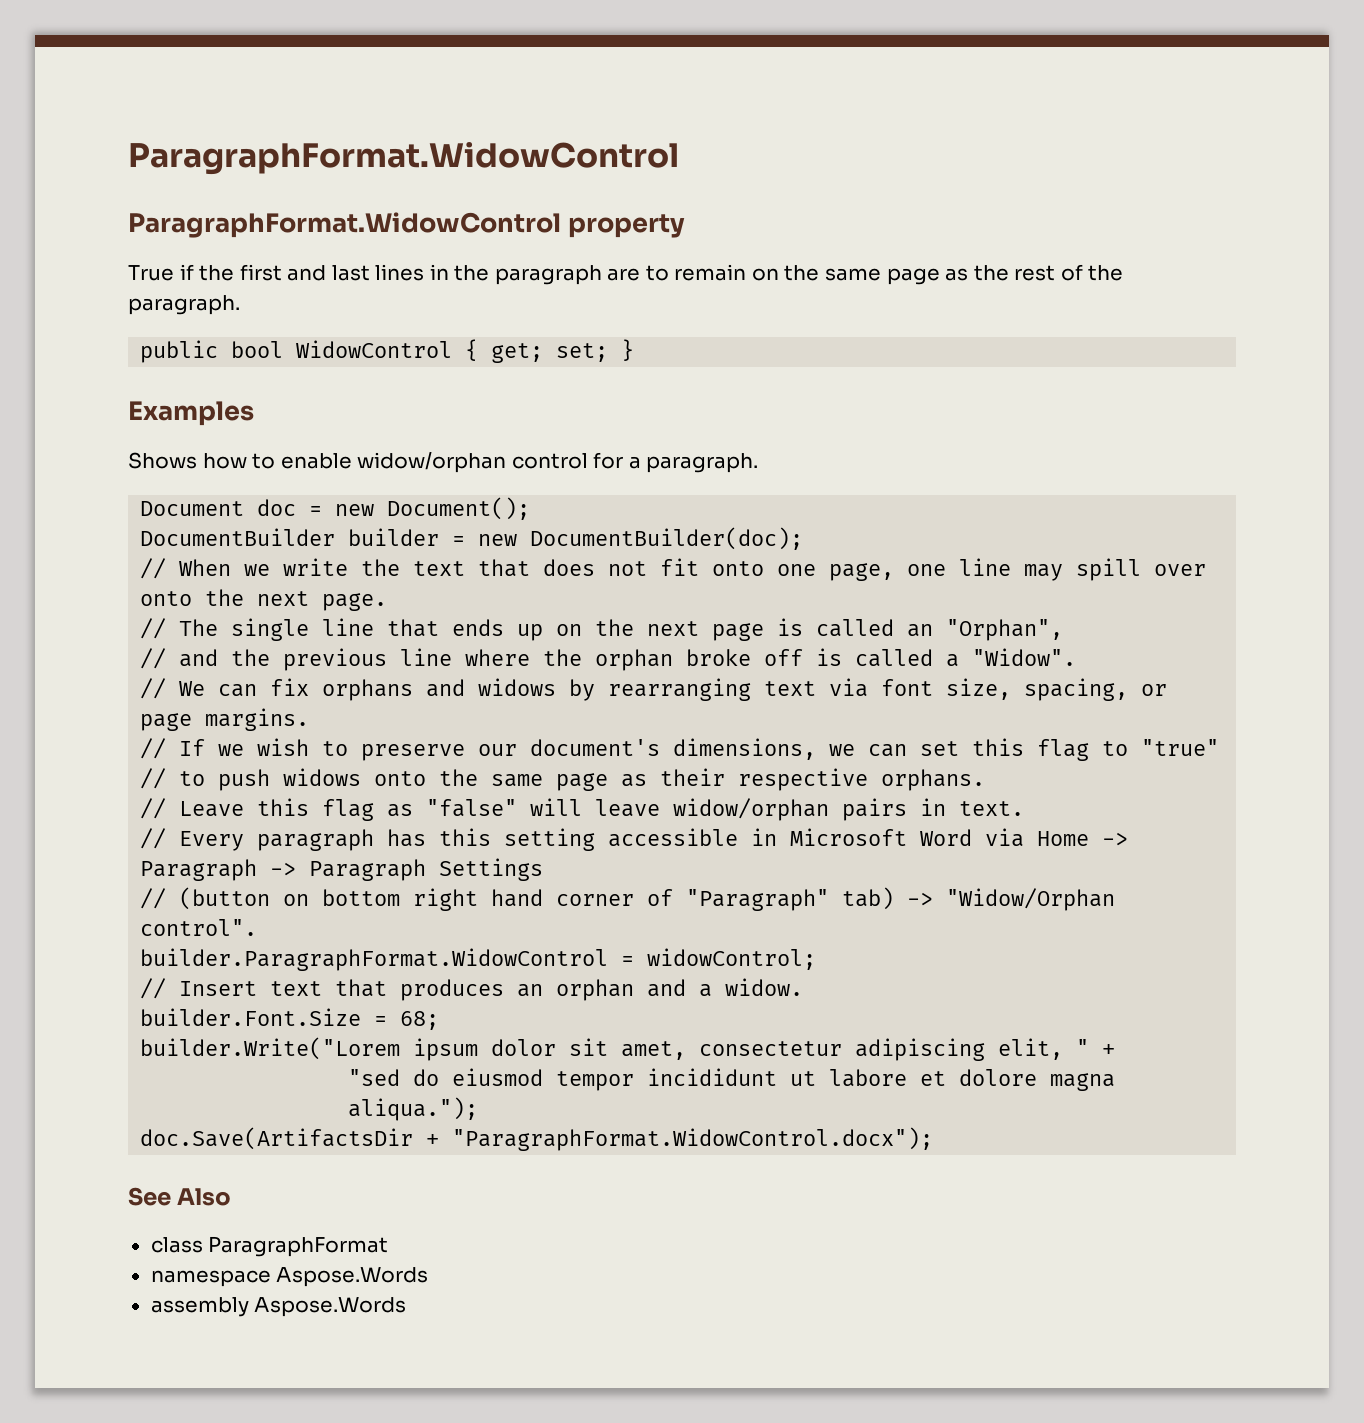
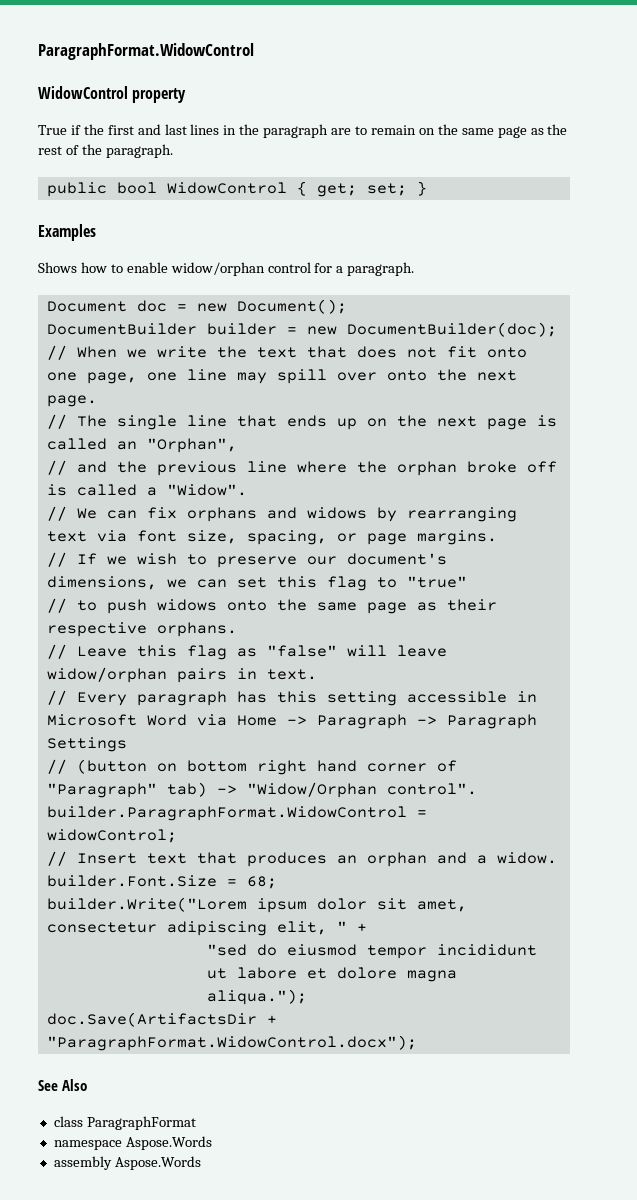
[128,212,561,238] ParagraphFormat.WidowControl -> [38,86,128,99] WidowControl

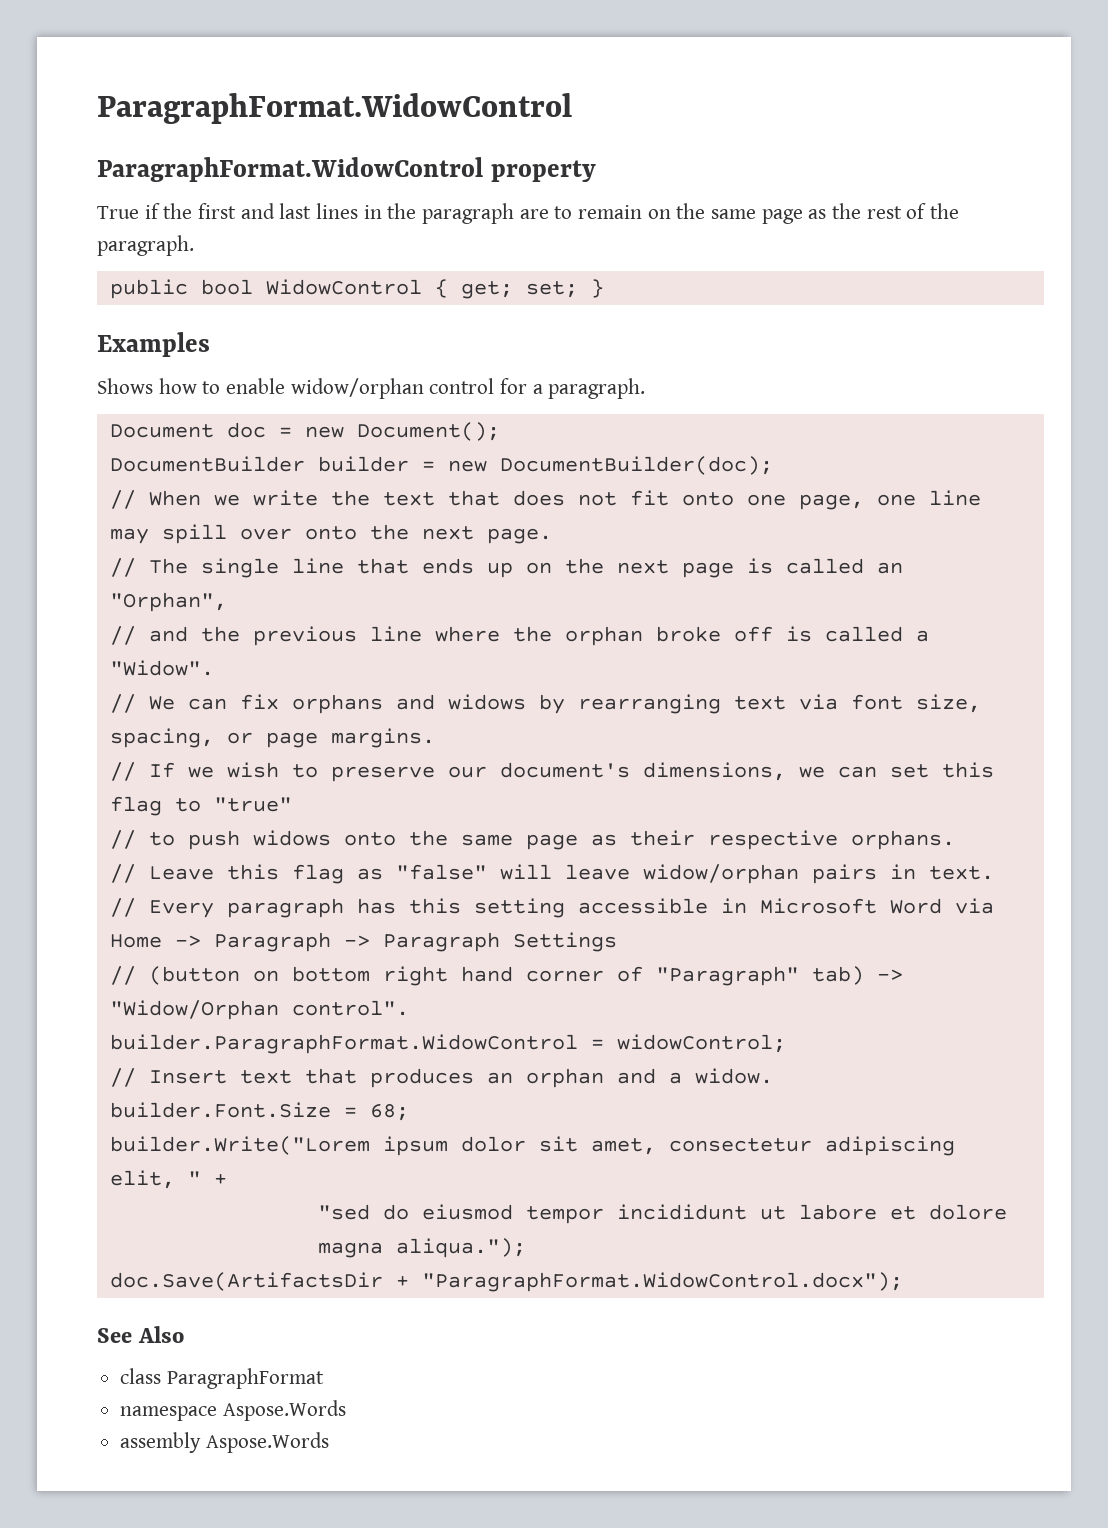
[38,86,128,99] WidowControl -> [97,157,483,182] ParagraphFormat.WidowControl

